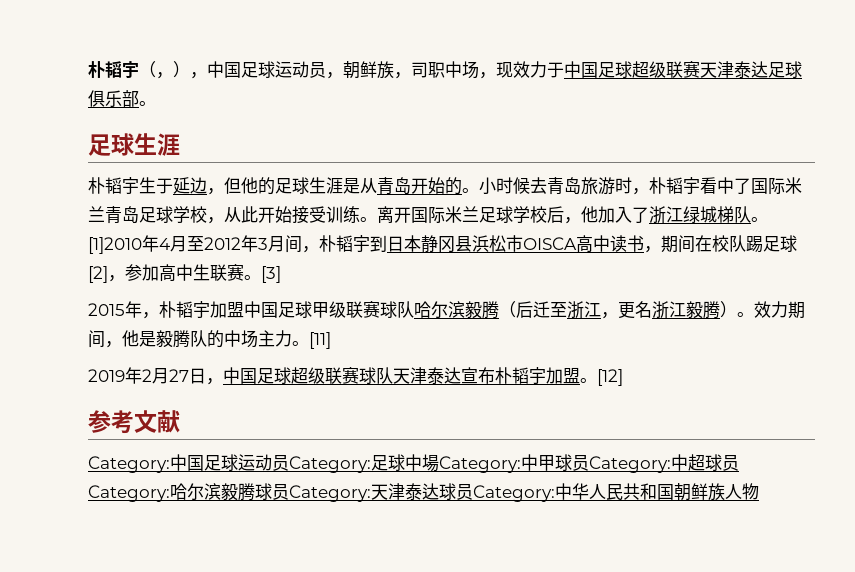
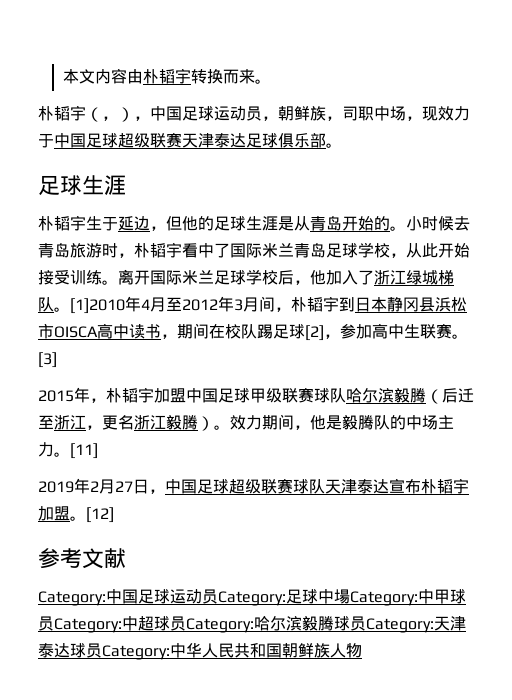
(88, 69) none -> [63,68,272,84] 本文内容由朴韬宇转换而来。 //

